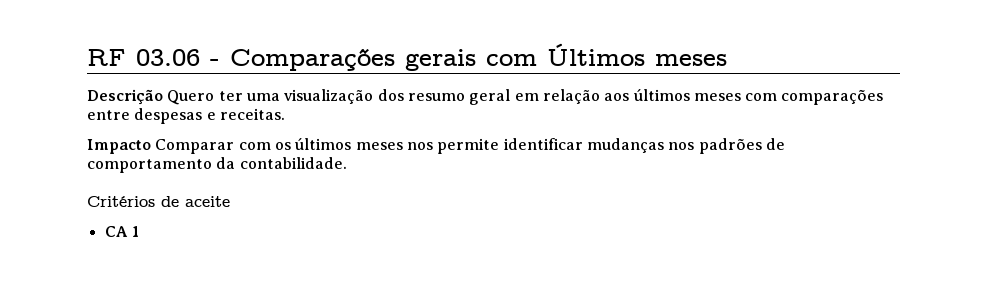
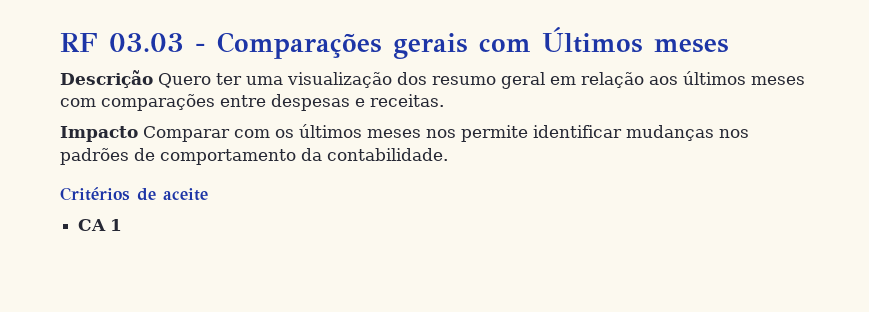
[136,49,200,66] 03.06 -> [109,33,184,52] 03.03

